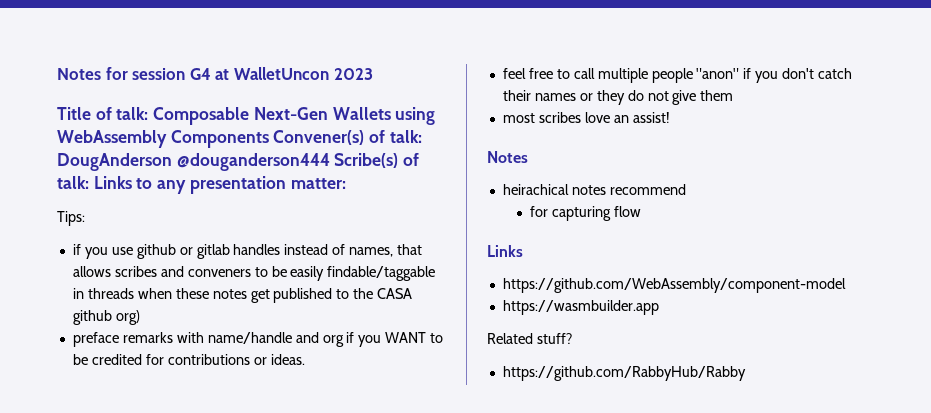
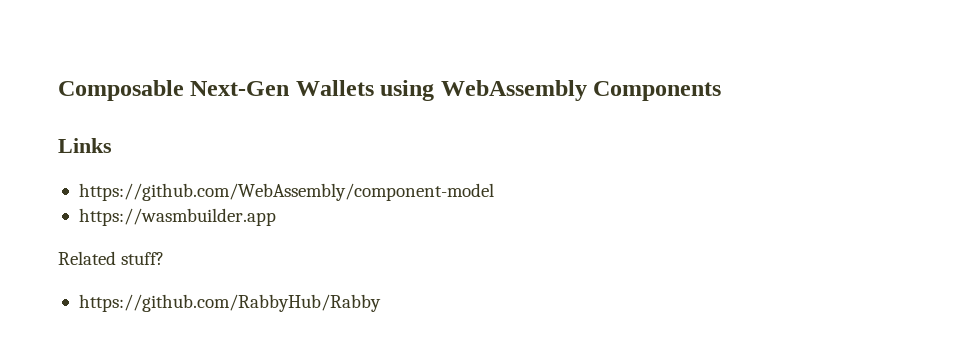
[57,67,373,80] [57,107,149,120] Notes for session G4 at WalletUncon 2023 // Title of talk: -> (58, 90) none
[273,130,422,145] [57,153,420,171] [57,176,346,194] [57,211,85,226] [72,244,423,259] [72,266,436,281] [72,288,413,303] [72,310,140,325] [72,332,444,347] [72,354,305,365] [502,68,853,83] [502,90,734,105] [502,112,670,123] [487,151,528,163] [502,184,686,195] [529,206,641,221] Convener(s) of talk: DougAnderson @douganderson444 Scribe(s) of talk: Links to any presentation matter: // Tips: // if you use github or gitlab handles instead of names, that allows scribes and conveners to be easily findable/taggable in threads when these notes get published to the CASA github org) // preface remarks with name/handle and org if you WANT to be credited for contributions or ideas. // feel free to call multiple people "anon" if you don't catch their names or they do not give them // most scribes love an assist! // Notes // heirachical notes recommend // for capturing flow -> (722, 91) none

